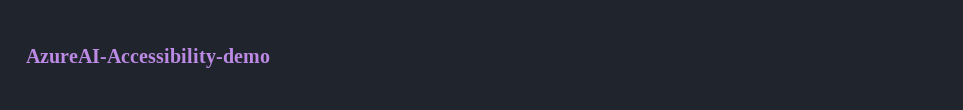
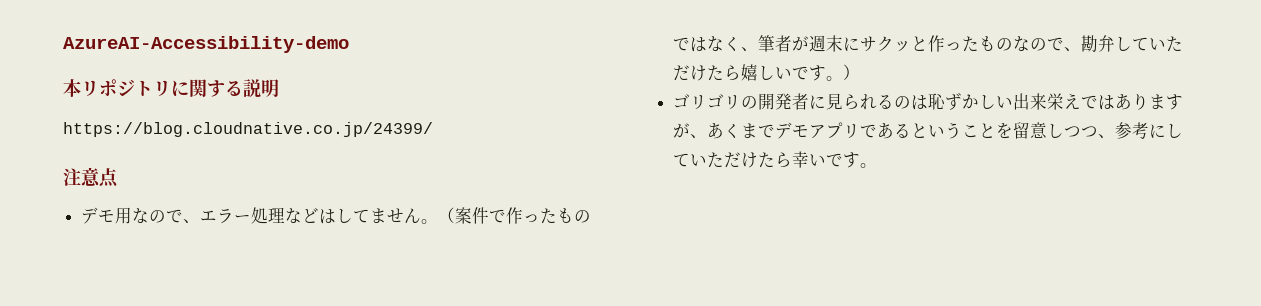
(270, 58) none -> [63,79,279,98] [63,122,433,137] [63,167,119,188] [81,207,592,224] [673,35,1184,52] [673,64,861,81] [673,93,1184,110] [673,122,1184,139] [673,151,878,168] // 本リポジトリに関する説明 // https://blog.cloudnative.co.jp/24399/ // 注意点 // デモ用なので、エラー処理などはしてません。（案件で作ったものではなく、筆者が週末にサクッと作ったものなので、勘弁していただけたら嬉しいです。） // ゴリゴリの開発者に見られるのは恥ずかしい出来栄えではありますが、あくまでデモアプリであるということを留意しつつ、参考にしていただけたら幸いです。

